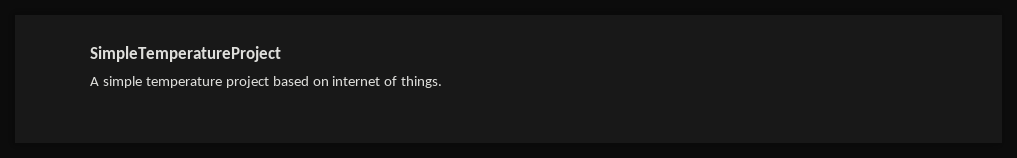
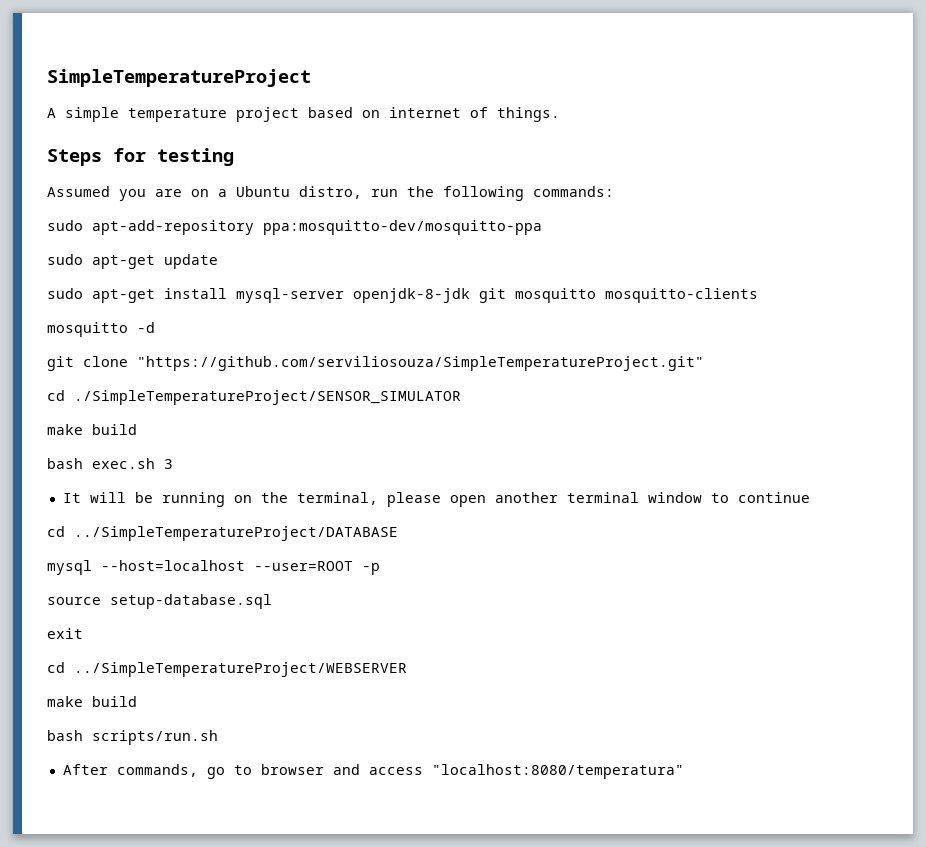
(443, 82) none -> [47,148,234,166] [47,186,614,201] [47,220,542,235] [47,254,218,269] [47,288,758,303] [47,322,155,337] [47,356,704,371] [47,390,461,405] [47,424,137,435] [47,458,173,469] [62,492,810,507] [47,526,398,541] [47,560,380,575] [47,594,272,609] [47,628,83,639] [47,662,407,677] [47,696,137,707] [47,730,218,745] [62,764,684,779] // Steps for testing // Assumed you are on a Ubuntu distro, run the following commands: // sudo apt-add-repository ppa:mosquitto-dev/mosquitto-ppa // sudo apt-get update // sudo apt-get install mysql-server openjdk-8-jdk git mosquitto mosquitto-clients // mosquitto -d // git clone "https://github.com/serviliosouza/SimpleTemperatureProject.git" // cd ./SimpleTemperatureProject/SENSOR_SIMULATOR // make build // bash exec.sh 3 // It will be running on the terminal, please open another terminal window to continue // cd ../SimpleTemperatureProject/DATABASE // mysql --host=localhost --user=ROOT -p // source setup-database.sql // exit // cd ../SimpleTemperatureProject/WEBSERVER // make build // bash scripts/run.sh // After commands, go to browser and access "localhost:8080/temperatura"

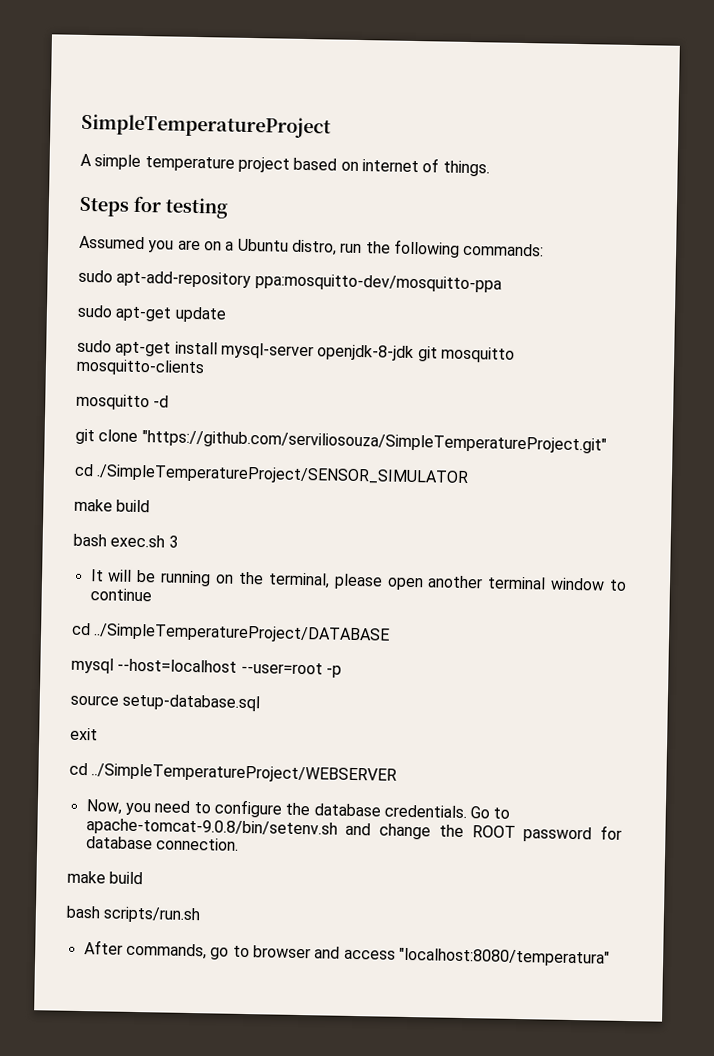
[254,561,353,571] --user=ROOT -> [240,661,323,675] --user=root
(407, 669) none -> [85,799,511,819] [85,818,623,843] [85,836,239,851] // Now, you need to configure the database credentials. Go to apache-tomcat-9.0.8/bin/setenv.sh and change the ROOT password for database connection.

